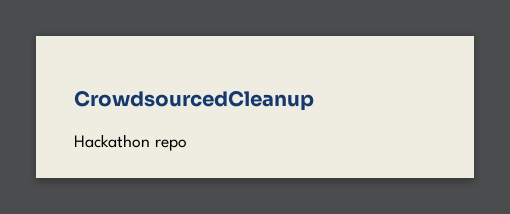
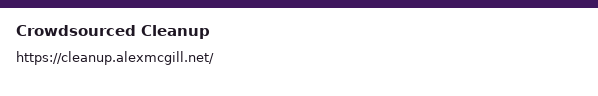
[74,90,314,111] [74,134,187,151] CrowdsourcedCleanup // Hackathon repo -> [16,25,210,39] [16,51,214,65] Crowdsourced Cleanup // https://cleanup.alexmcgill.net/

